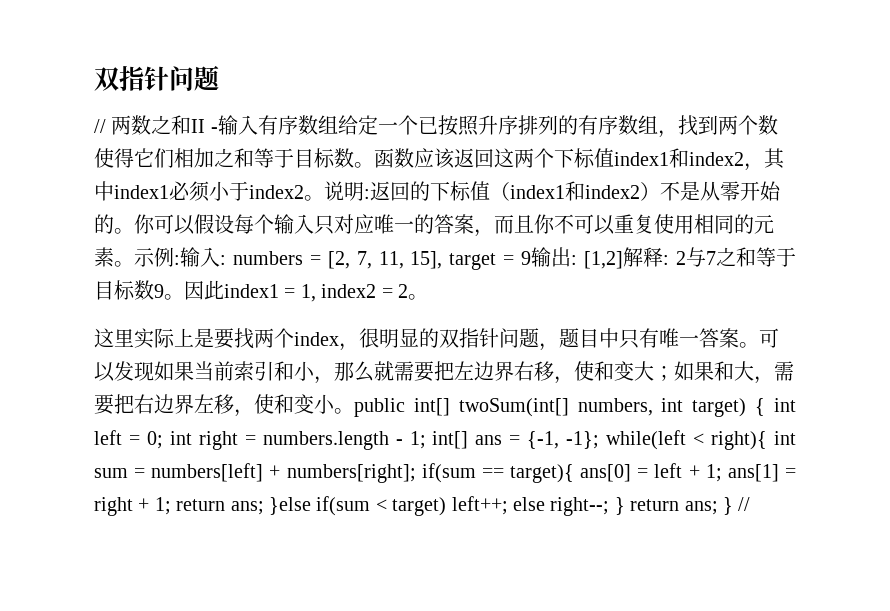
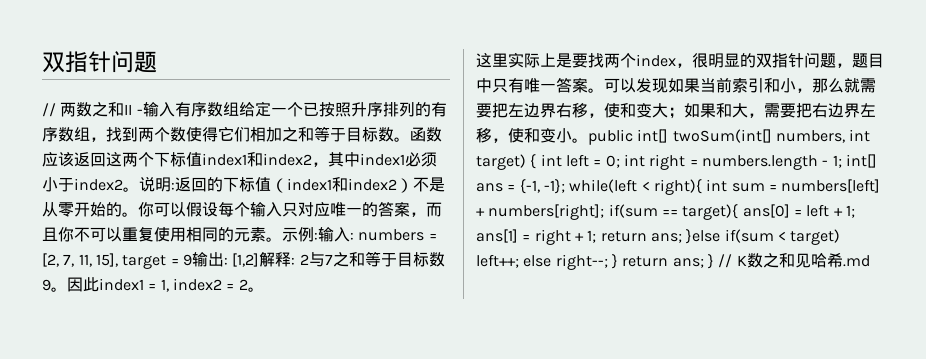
(751, 504) none -> [736,252,870,268] K数之和见哈希.md

